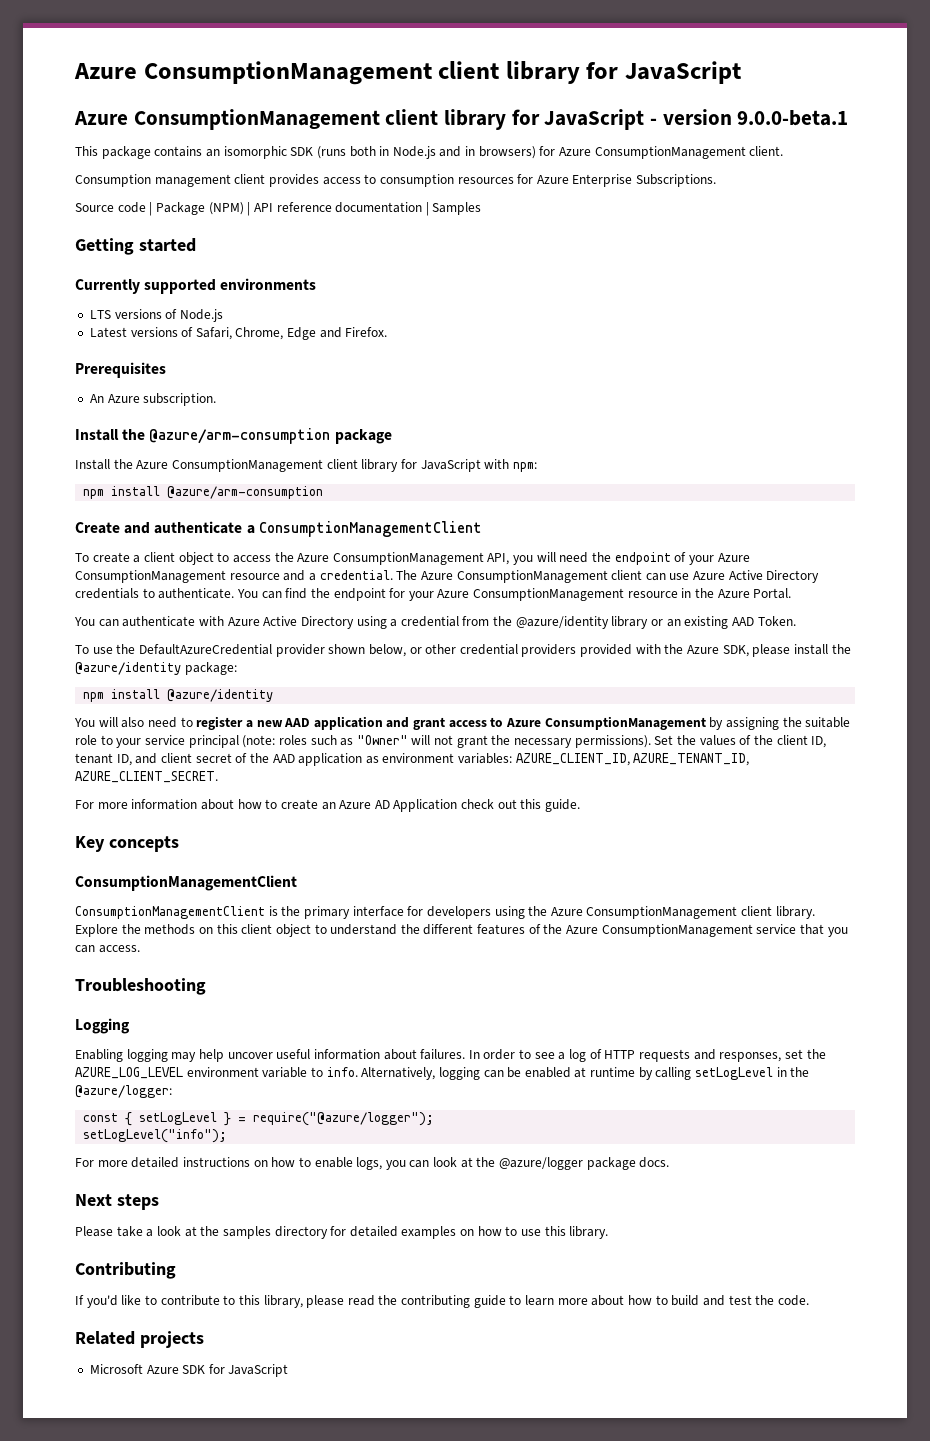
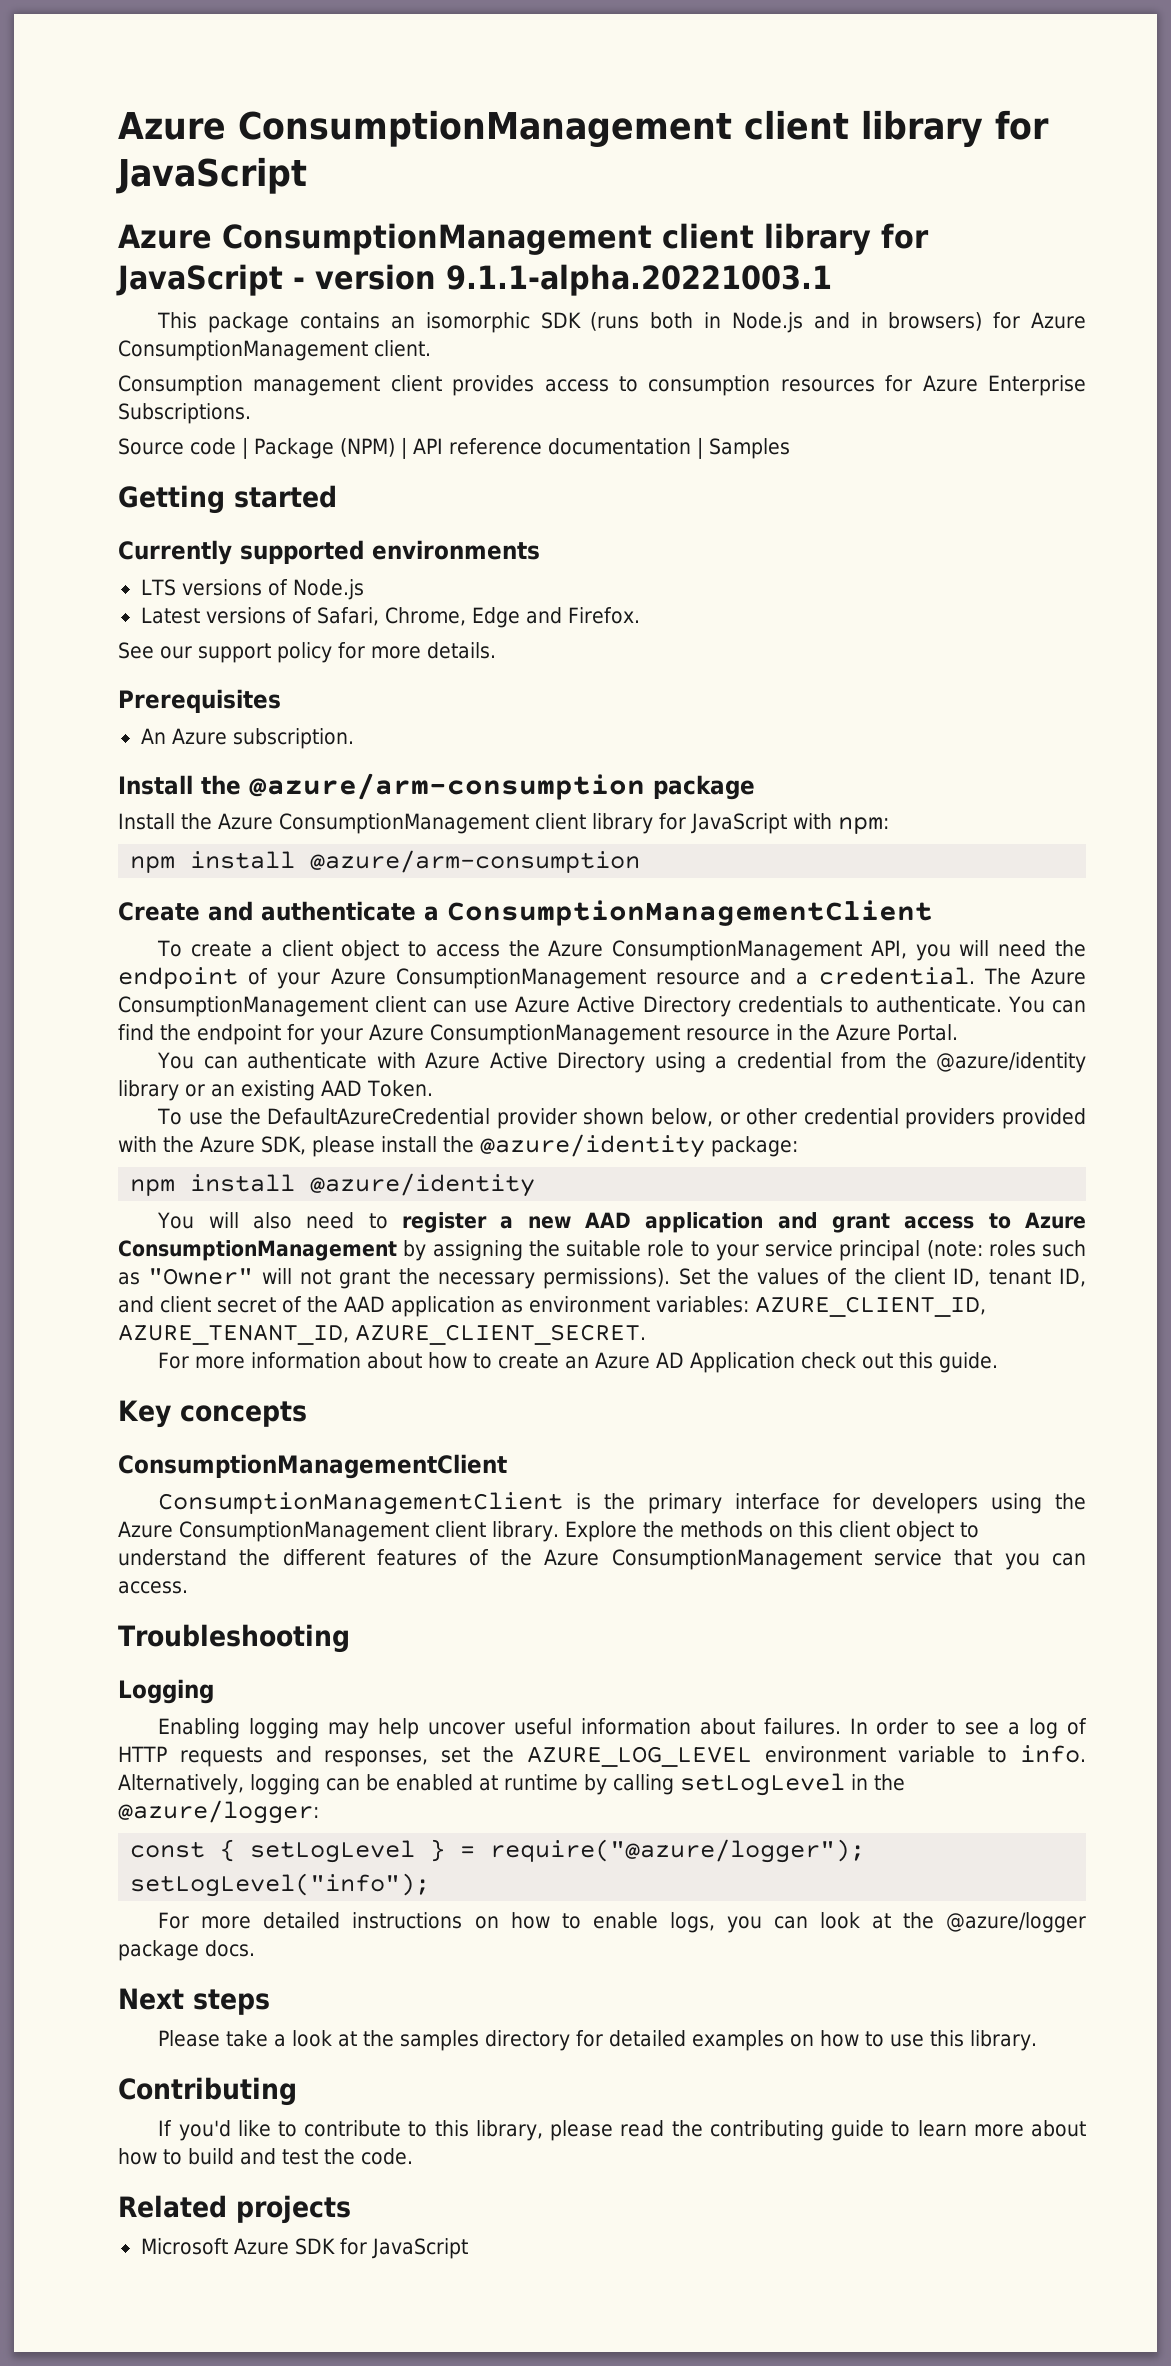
[737,110,849,126] 9.0.0-beta.1 -> [446,264,832,296] 9.1.1-alpha.20221003.1
(388, 332) none -> [118,642,496,663] // See our support policy for more details.

